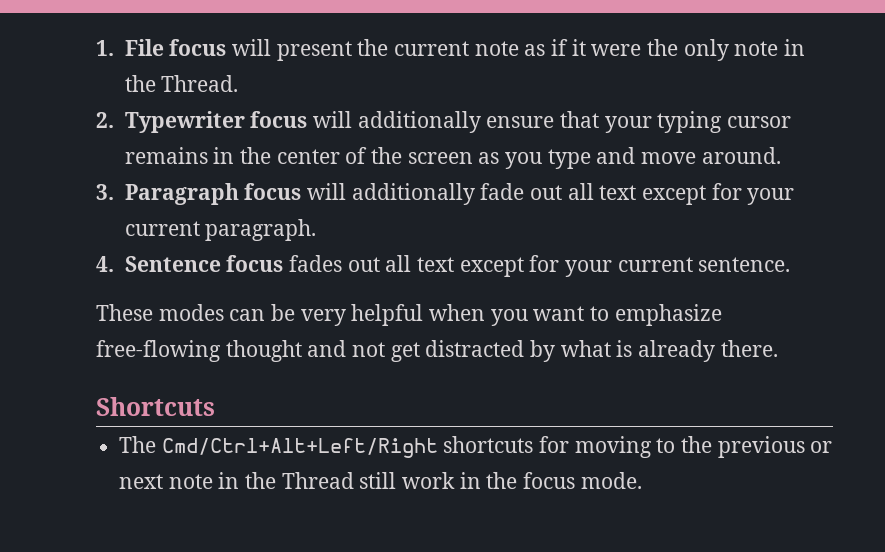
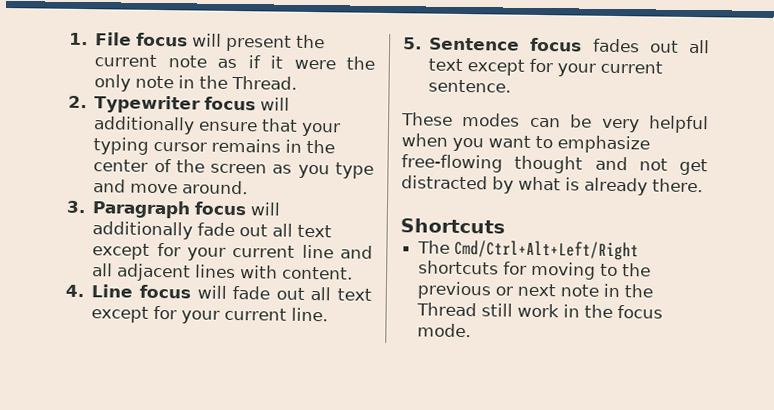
[205,219,317,241] [96,256,114,272] paragraph. // 4. -> [301,244,373,259] [92,263,354,282] [65,284,372,301] [91,305,329,324] [403,37,422,50] line and all adjacent lines with content. // 4. Line focus will fade out all text except for your current line. // 5.

